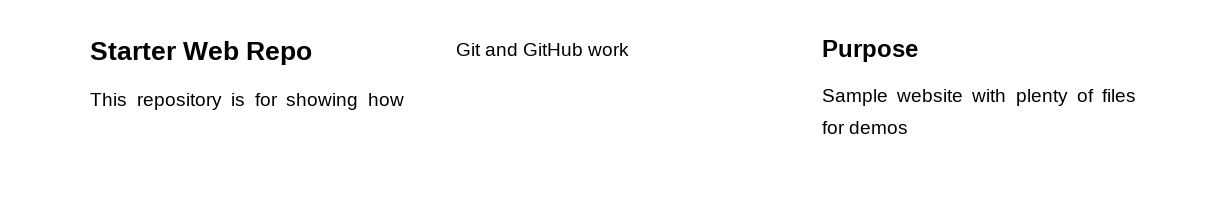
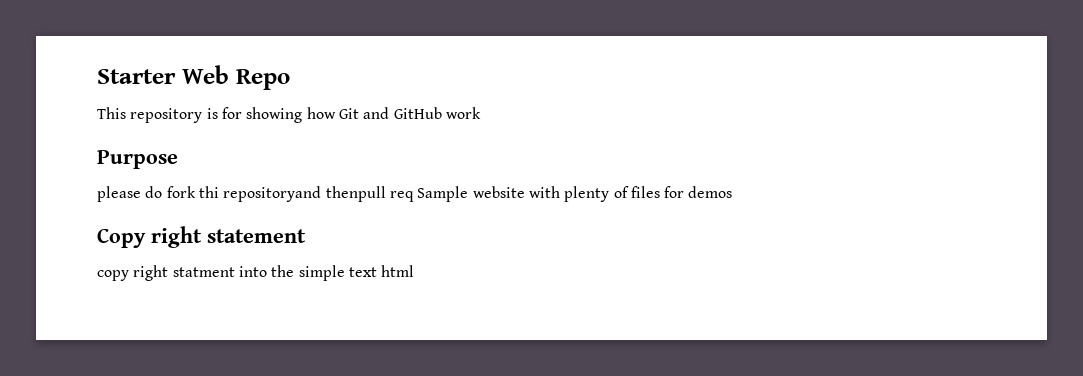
(918, 51) none -> [97,186,414,202] please do fork thi repositoryand thenpull req
(909, 127) none -> [97,226,306,248] [97,265,415,281] // Copy right statement // copy right statment into the simple text html

